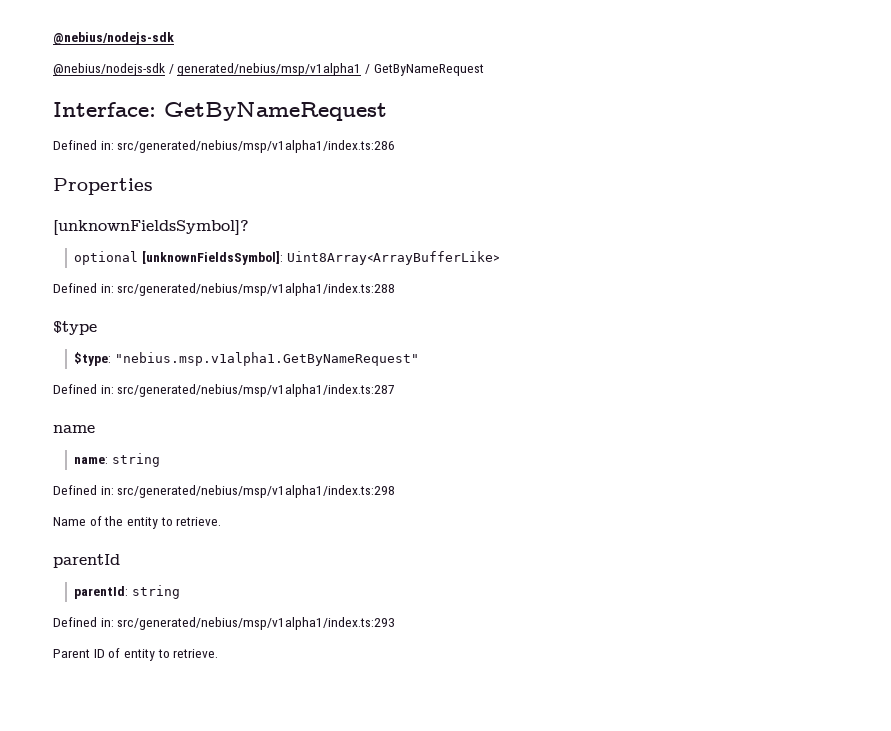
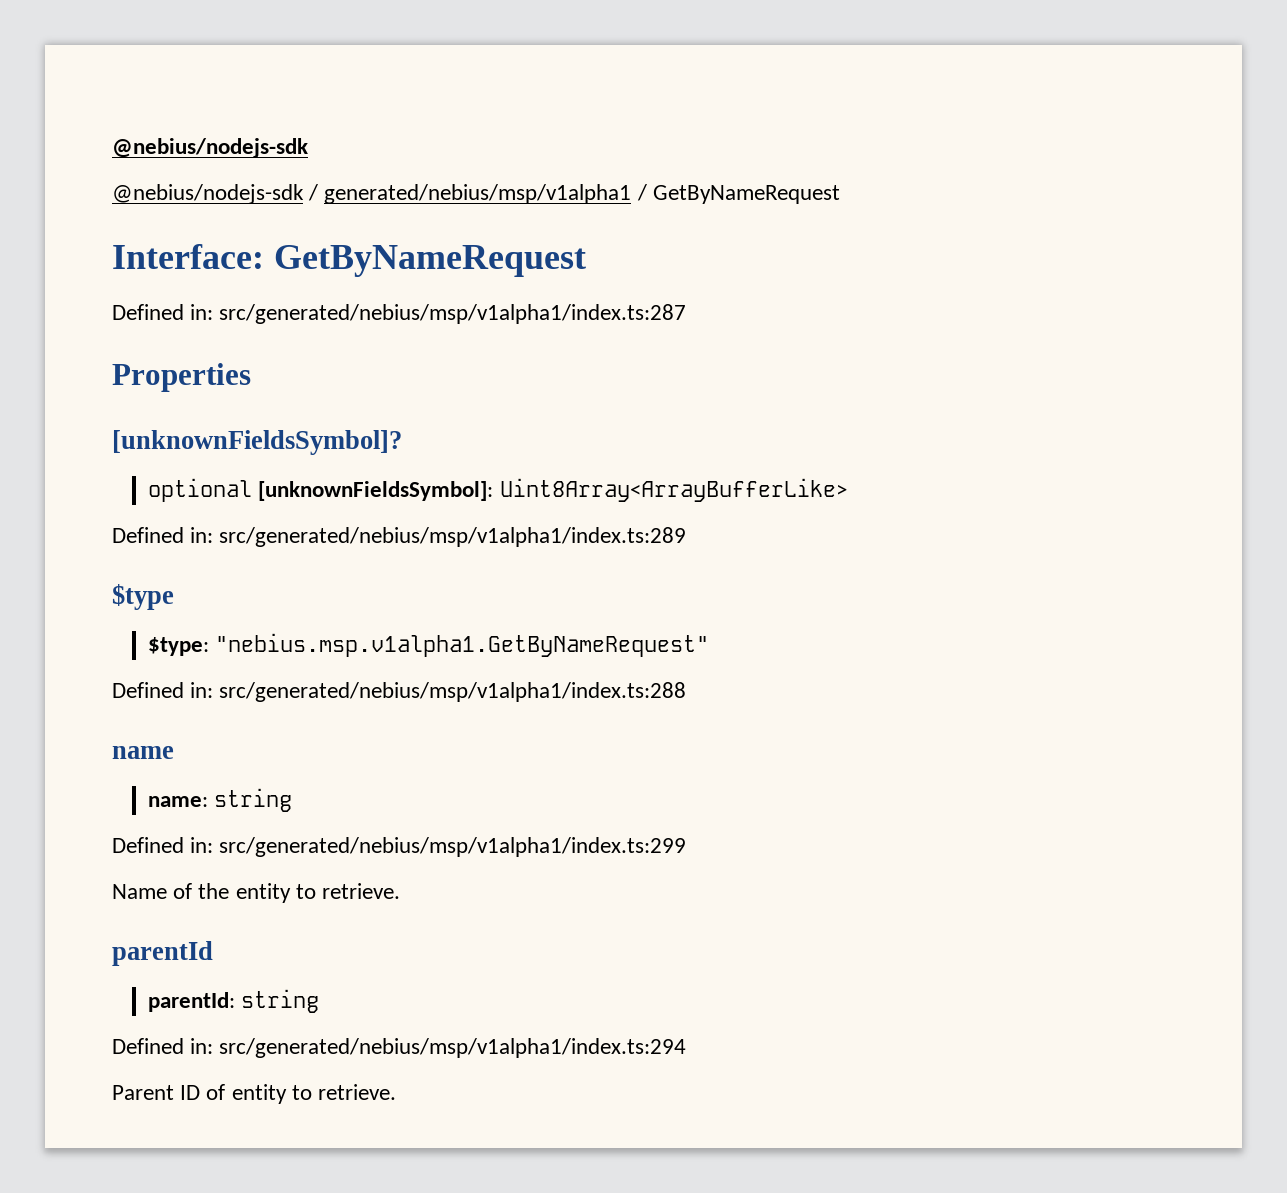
[117,140,396,153] src/generated/nebius/msp/v1alpha1/index.ts:286 -> [219,304,687,324] src/generated/nebius/msp/v1alpha1/index.ts:287
[117,283,396,296] src/generated/nebius/msp/v1alpha1/index.ts:288 -> [219,527,687,547] src/generated/nebius/msp/v1alpha1/index.ts:289
[117,384,396,397] src/generated/nebius/msp/v1alpha1/index.ts:287 -> [219,682,687,702] src/generated/nebius/msp/v1alpha1/index.ts:288
[117,485,396,498] src/generated/nebius/msp/v1alpha1/index.ts:298 -> [219,837,687,857] src/generated/nebius/msp/v1alpha1/index.ts:299
[117,617,396,630] src/generated/nebius/msp/v1alpha1/index.ts:293 -> [219,1038,687,1058] src/generated/nebius/msp/v1alpha1/index.ts:294

